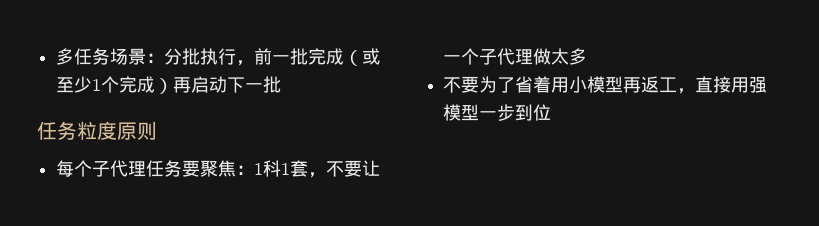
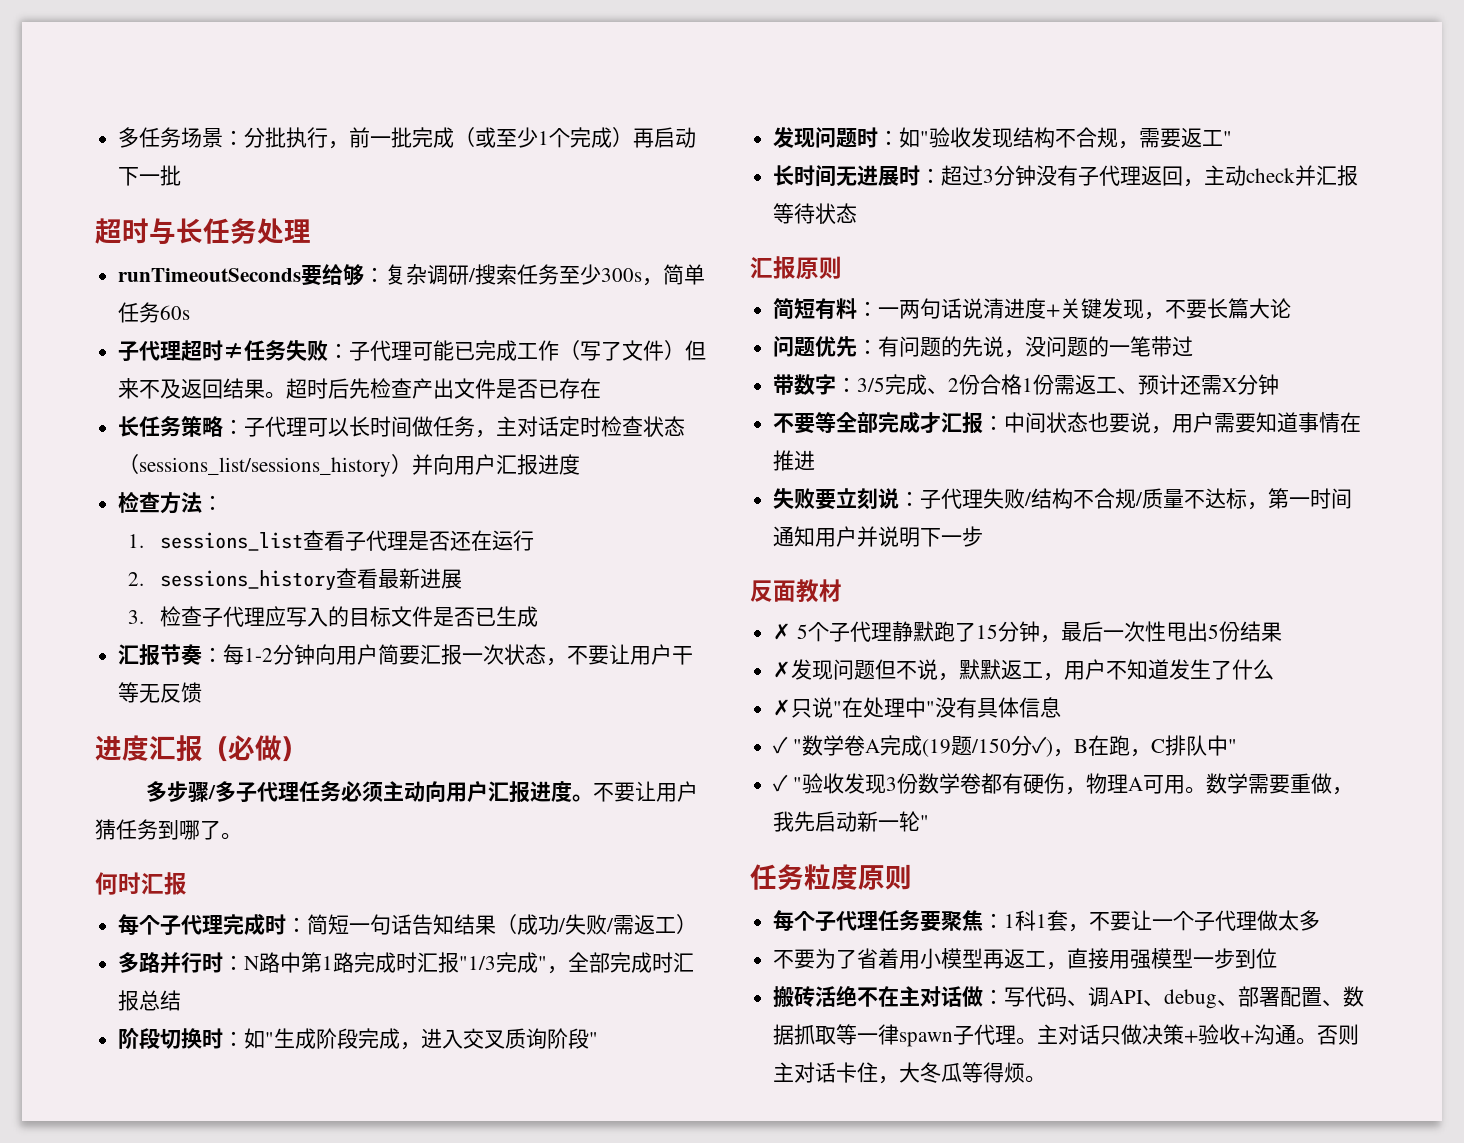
(282, 84) none -> [95,218,311,245] [118,264,706,286] [118,302,191,323] [118,340,707,362] [118,378,602,399] [118,416,686,438] [118,454,581,477] [118,491,224,514] [127,530,535,551] [127,568,463,591] [127,606,539,627] [118,644,694,666] [118,682,203,703] [95,735,307,762] [145,781,698,803] [95,819,242,840] [95,872,187,895] [118,913,698,936] [118,952,695,974] [118,990,182,1011] [118,1027,599,1050] [773,127,1233,149] [773,165,1359,187] [773,203,858,224] [750,256,842,279] [773,298,1292,320] [773,336,1194,358] [773,374,1280,395] [773,411,1362,434] [773,450,816,471] [773,488,1353,510] [773,526,984,547] [750,579,842,603] [773,621,1282,643] [773,659,1275,681] [773,697,1062,718] [773,735,1237,757] [773,773,1353,795] [773,811,930,832] // 超时与长任务处理 // runTimeoutSeconds要给够：复杂调研/搜索任务至少300s，简单任务60s // 子代理超时≠任务失败：子代理可能已完成工作（写了文件）但来不及返回结果。超时后先检查产出文件是否已存在 // 长任务策略：子代理可以长时间做任务，主对话定时检查状态（sessions_list/sessions_history）并向用户汇报进度 // 检查方法： // 1. sessions_list查看子代理是否还在运行 // 2. sessions_history查看最新进展 // 3.检查子代理应写入的目标文件是否已生成 // 汇报节奏：每1-2分钟向用户简要汇报一次状态，不要让用户干等无反馈 // 进度汇报（必做） // 多步骤/多子代理任务必须主动向用户汇报进度。不要让用户猜任务到哪了。 // 何时汇报 // 每个子代理完成时：简短一句话告知结果（成功/失败/需返工） // 多路并行时：N路中第1路完成时汇报"1/3完成"，全部完成时汇报总结 // 阶段切换时：如"生成阶段完成，进入交叉质询阶段" // 发现问题时：如"验收发现结构不合规，需要返工" // 长时间无进展时：超过3分钟没有子代理返回，主动check并汇报等待状态 // 汇报原则 // 简短有料：一两句话说清进度+关键发现，不要长篇大论 // 问题优先：有问题的先说，没问题的一笔带过 // 带数字：3/5完成、2份合格1份需返工、预计还需X分钟 // 不要等全部完成才汇报：中间状态也要说，用户需要知道事情在推进 // 失败要立刻说：子代理失败/结构不合规/质量不达标，第一时间通知用户并说明下一步 // 反面教材 // ✗ 5个子代理静默跑了15分钟，最后一次性甩出5份结果 // ✗发现问题但不说，默默返工，用户不知道发生了什么 // ✗只说"在处理中"没有具体信息 // ✓ "数学卷A完成(19题/150分✓)，B在跑，C排队中" // ✓ "验收发现3份数学卷都有硬伤，物理A可用。数学需要重做，我先启动新一轮"
(552, 112) none -> [773,985,1365,1009] [773,1024,1360,1047] [773,1062,1047,1084] // 搬砖活绝不在主对话做：写代码、调API、debug、部署配置、数据抓取等一律spawn子代理。主对话只做决策+验收+沟通。否则主对话卡住，大冬瓜等得烦。

